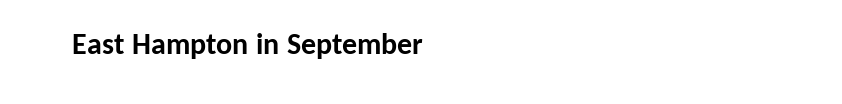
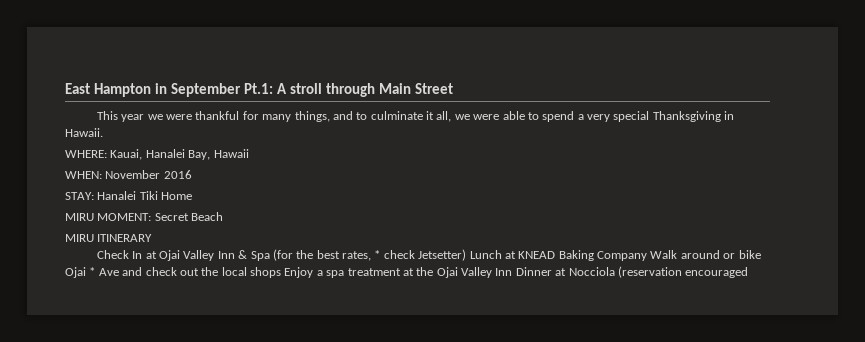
(423, 46) none -> [244,83,454,97] [96,111,735,122] [65,128,103,137] [65,149,249,160] [65,170,192,179] [65,191,193,200] [65,212,224,221] [65,234,153,242] [96,249,761,261] [65,266,749,278] Pt.1: A stroll through Main Street // This year we were thankful for many things, and to culminate it all, we were able to spend a very special Thanksgiving in Hawaii. // WHERE: Kauai, Hanalei Bay, Hawaii // WHEN: November 2016 // STAY: Hanalei Tiki Home // MIRU MOMENT: Secret Beach // MIRU ITINERARY // Check In at Ojai Valley Inn & Spa (for the best rates, * check Jetsetter) Lunch at KNEAD Baking Company Walk around or bike Ojai * Ave and check out the local shops Enjoy a spa treatment at the Ojai Valley Inn Dinner at Nocciola (reservation encouraged

